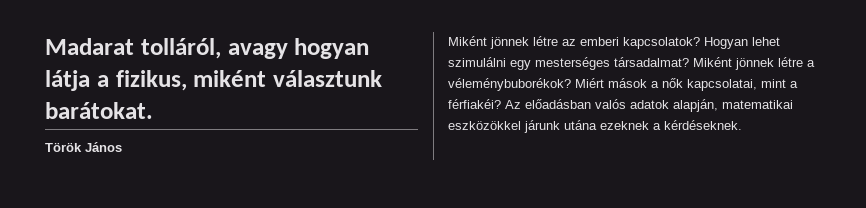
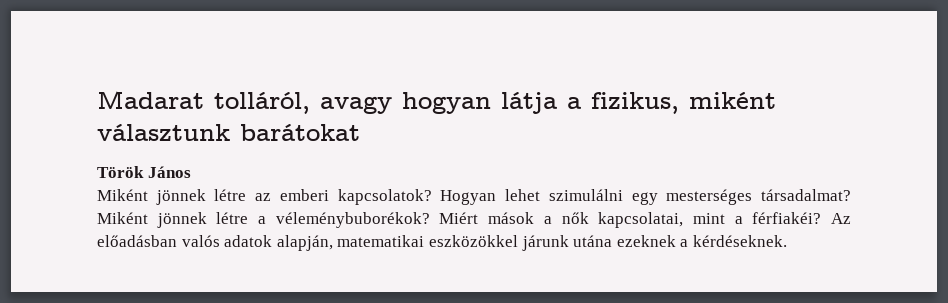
[45,102,153,119] barátokat. -> [240,124,360,141] barátokat

